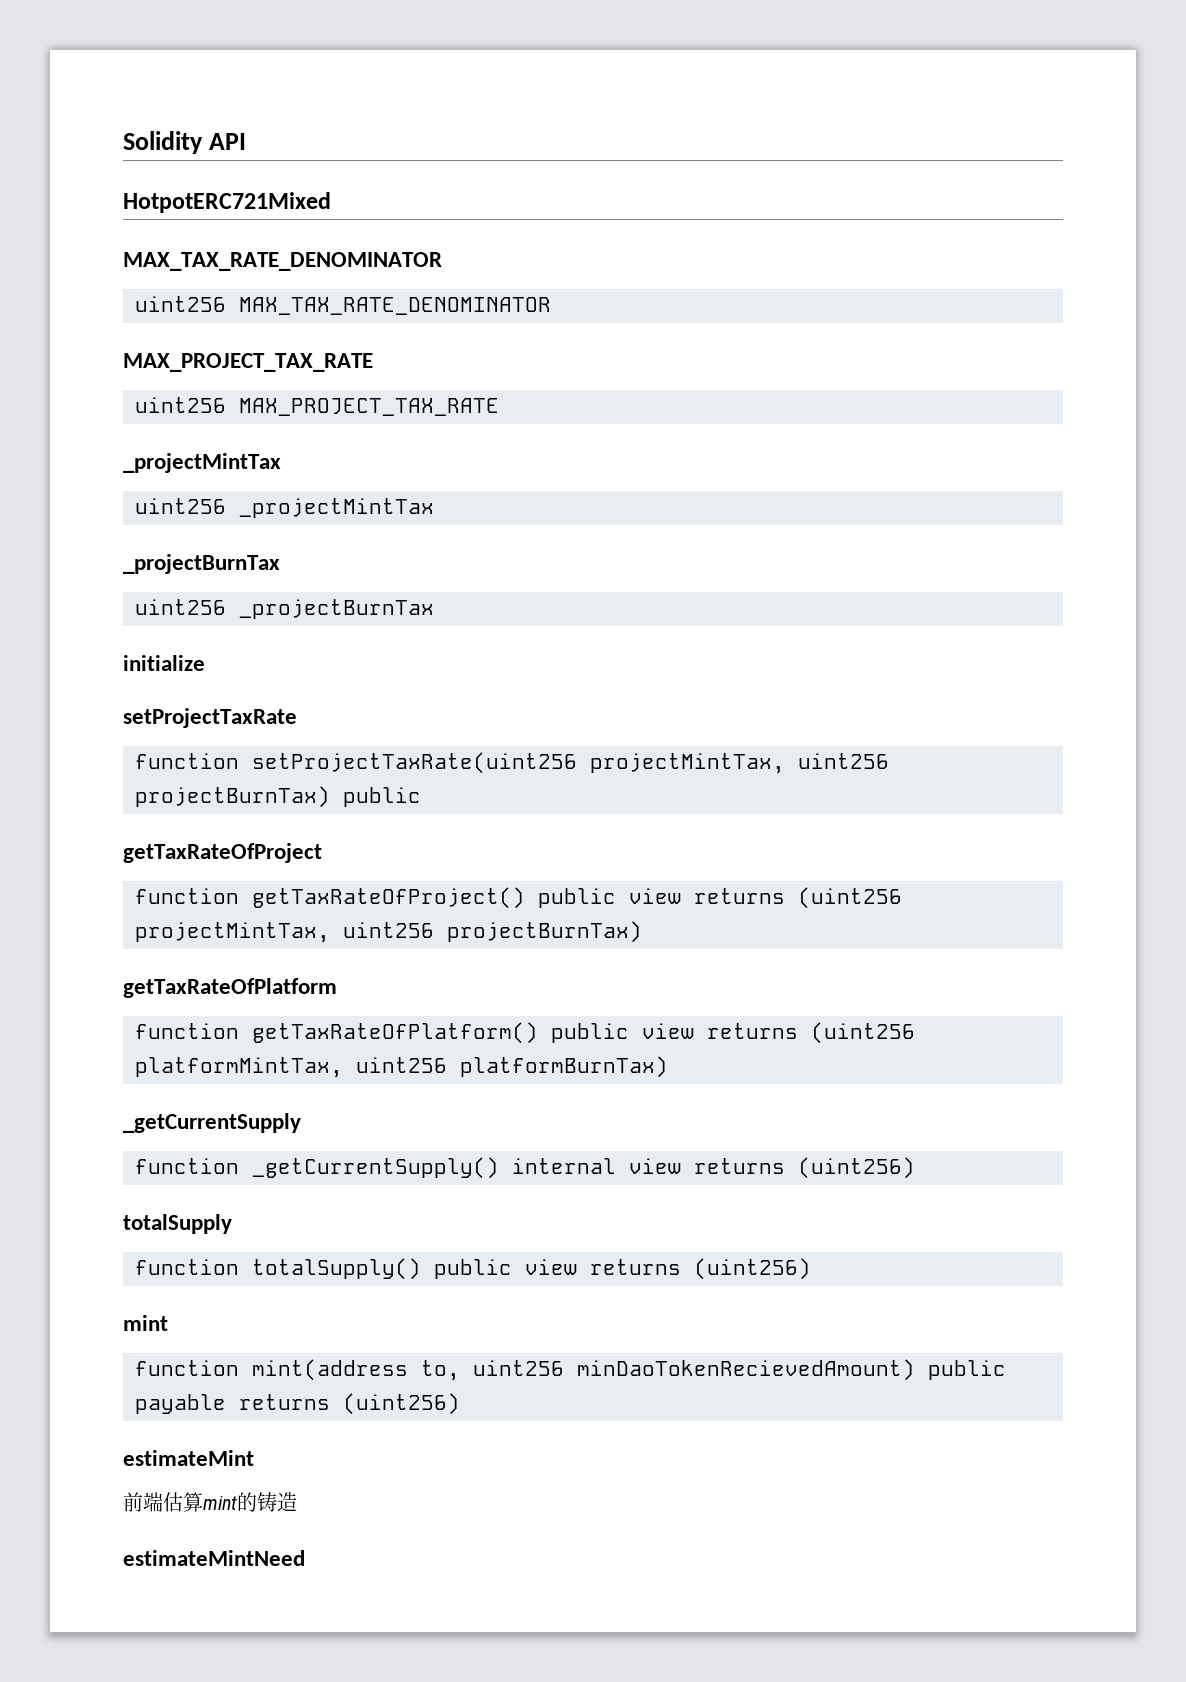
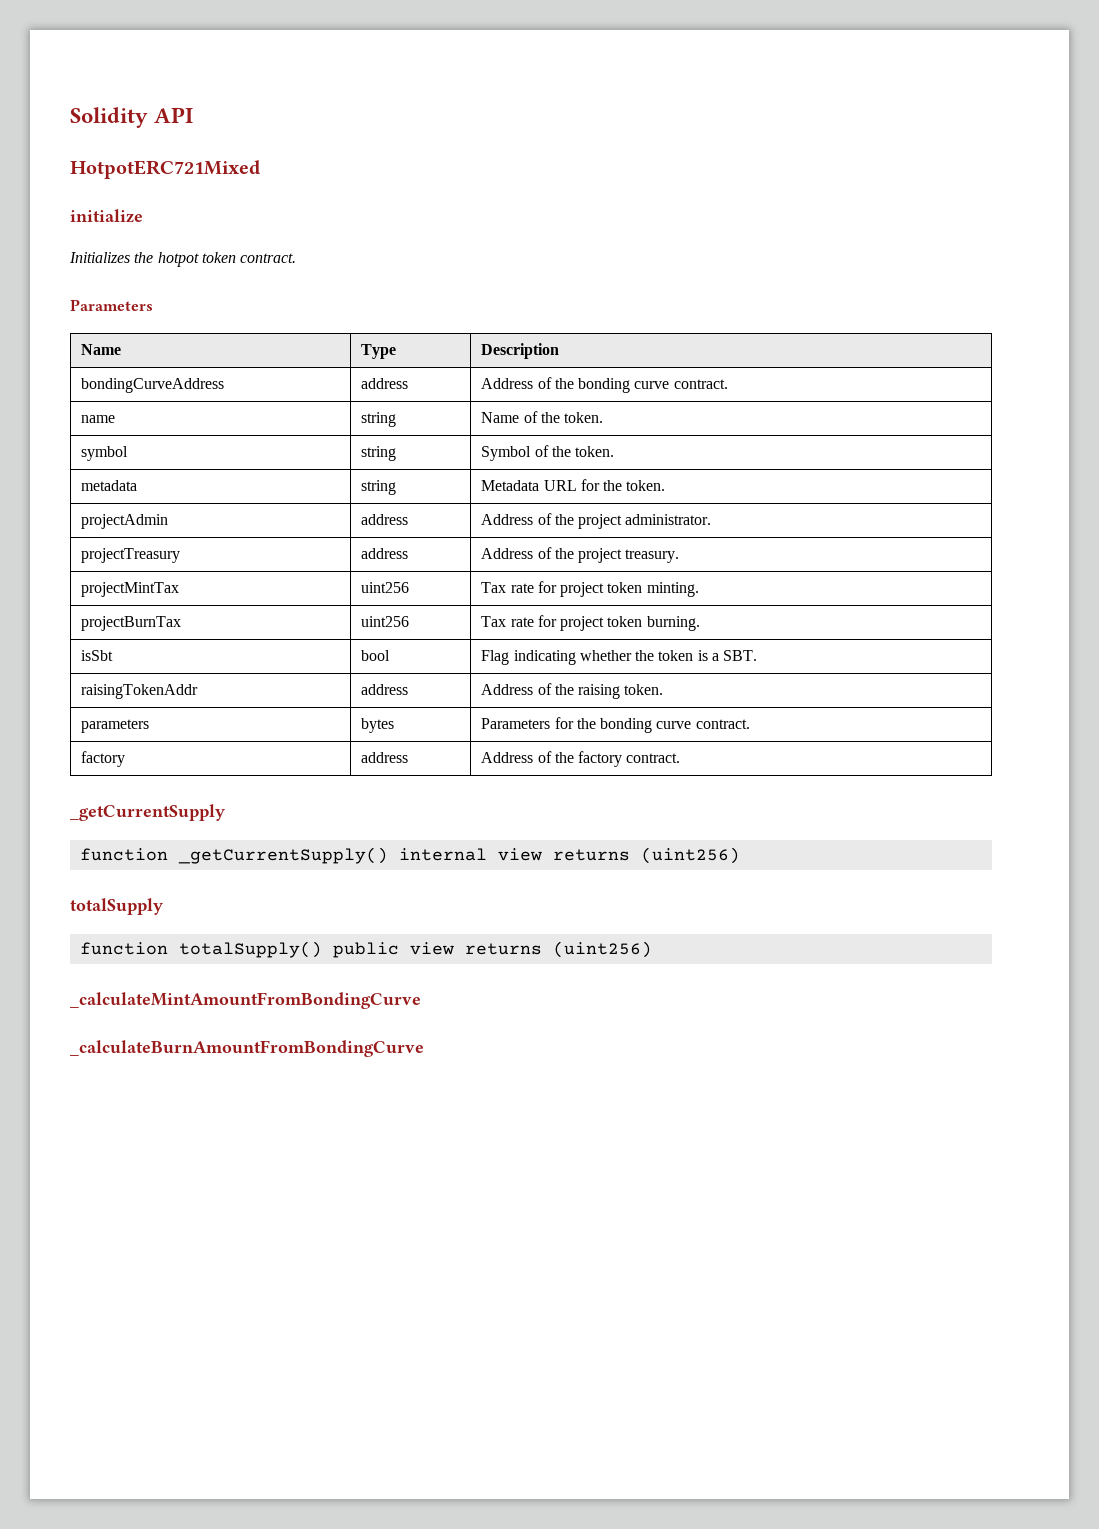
[123,252,442,271] [135,296,551,315] [123,353,373,372] [135,397,499,416] [123,453,281,473] [135,498,434,518] [123,554,280,574] [135,599,434,619] [123,655,205,671] [123,708,297,728] [135,752,889,774] [135,786,421,808] [123,843,322,863] [135,887,902,909] [135,921,642,943] [123,978,337,998] [135,1022,915,1044] [135,1056,668,1078] MAX_TAX_RATE_DENOMINATOR // uint256 MAX_TAX_RATE_DENOMINATOR // MAX_PROJECT_TAX_RATE // uint256 MAX_PROJECT_TAX_RATE // _projectMintTax // uint256 _projectMintTax // _projectBurnTax // uint256 _projectBurnTax // initialize // setProjectTaxRate // function setProjectTaxRate(uint256 projectMintTax, uint256 projectBurnTax) public // getTaxRateOfProject // function getTaxRateOfProject() public view returns (uint256 projectMintTax, uint256 projectBurnTax) // getTaxRateOfPlatform // function getTaxRateOfPlatform() public view returns (uint256 platformMintTax, uint256 platformBurnTax) -> [70,209,143,223] [69,252,297,267] [70,299,153,311] [81,344,122,355] [361,344,397,359] [481,343,560,359] [81,378,225,393] [361,378,409,389] [481,377,728,393] [81,415,116,423] [361,412,397,427] [481,411,604,423] [81,446,129,461] [361,446,397,461] [481,445,615,461] [81,480,138,491] [361,480,397,495] [481,479,666,491] [81,514,169,529] [361,514,409,525] [481,513,712,529] [81,548,181,563] [361,548,409,559] [481,547,680,563] [81,582,180,597] [361,582,410,593] [481,581,699,597] [81,616,182,631] [361,616,410,627] [481,615,700,631] [81,650,114,661] [361,650,391,661] [481,650,758,665] [81,684,199,699] [361,684,409,695] [481,683,664,699] [81,719,150,733] [361,718,395,733] [481,717,750,733] [81,751,126,767] [361,752,409,763] [481,751,681,767] initialize // Initializes the hotpot token contract. // Parameters // Name | Type | Description // bondingCurveAddress | address | Address of the bonding curve contract. // name | string | Name of the token. // symbol | string | Symbol of the token. // metadata | string | Metadata URL for the token. // projectAdmin | address | Address of the project administrator. // projectTreasury | address | Address of the project treasury. // projectMintTax | uint256 | Tax rate for project token minting. // projectBurnTax | uint256 | Tax rate for project token burning. // isSbt | bool | Flag indicating whether the token is a SBT. // raisingTokenAddr | address | Address of the raising token. // parameters | bytes | Parameters for the bonding curve contract. // factory | address | Address of the factory contract.
[123,1315,168,1331] [135,1359,1006,1381] [135,1393,460,1415] [123,1450,254,1466] [123,1492,297,1512] [123,1550,305,1566] mint // function mint(address to, uint256 minDaoTokenRecievedAmount) public payable returns (uint256) // estimateMint // 前端估算mint的铸造 // estimateMintNeed -> [70,992,421,1009] [70,1040,424,1057] _calculateMintAmountFromBondingCurve // _calculateBurnAmountFromBondingCurve

